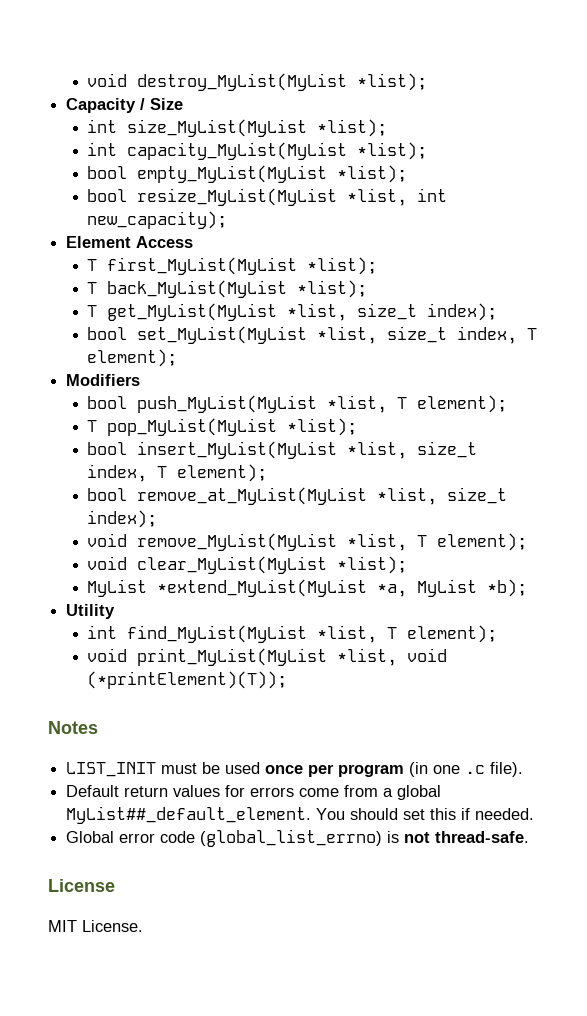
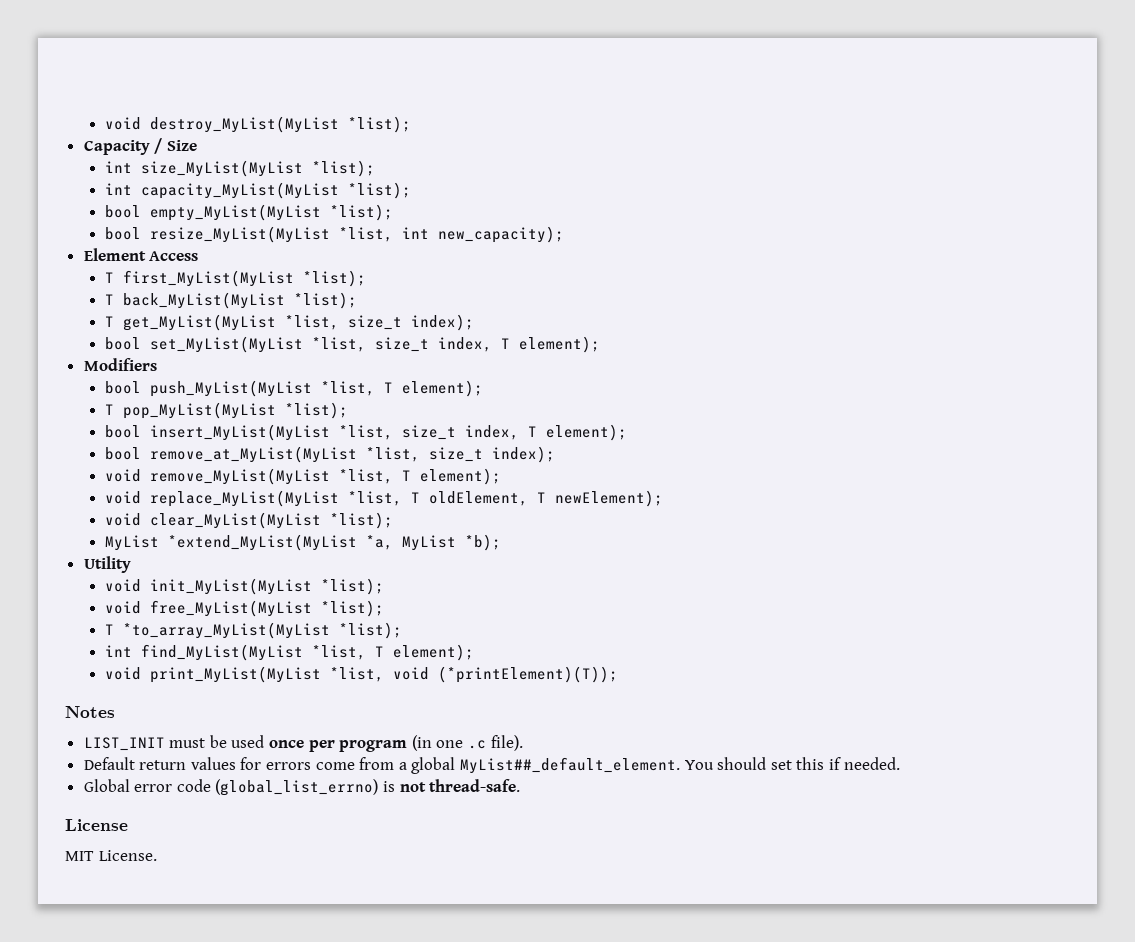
(528, 542) none -> [105,490,664,507] // void replace_MyList(MyList *list, T oldElement, T newElement);
(116, 611) none -> [105,578,385,595] [105,600,385,617] [105,622,403,639] // void init_MyList(MyList *list); // void free_MyList(MyList *list); // T *to_array_MyList(MyList *list);

